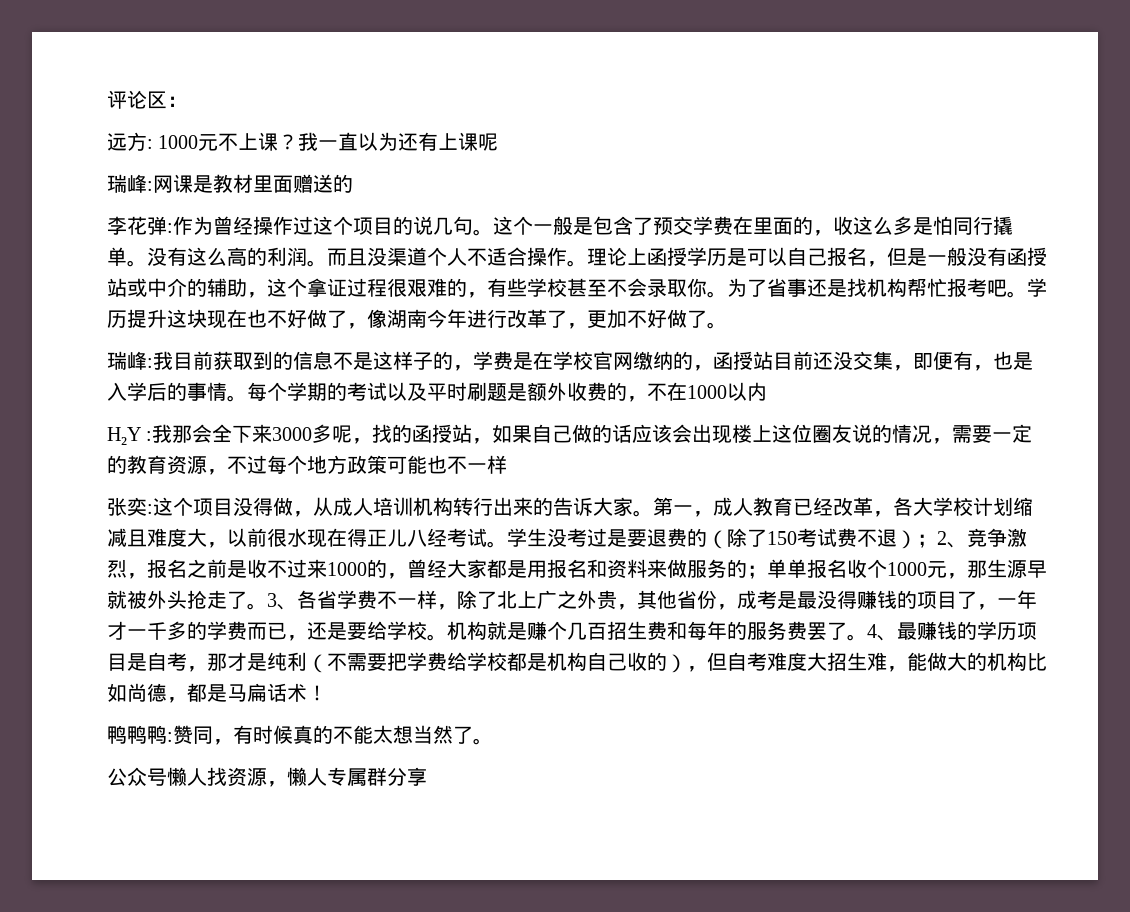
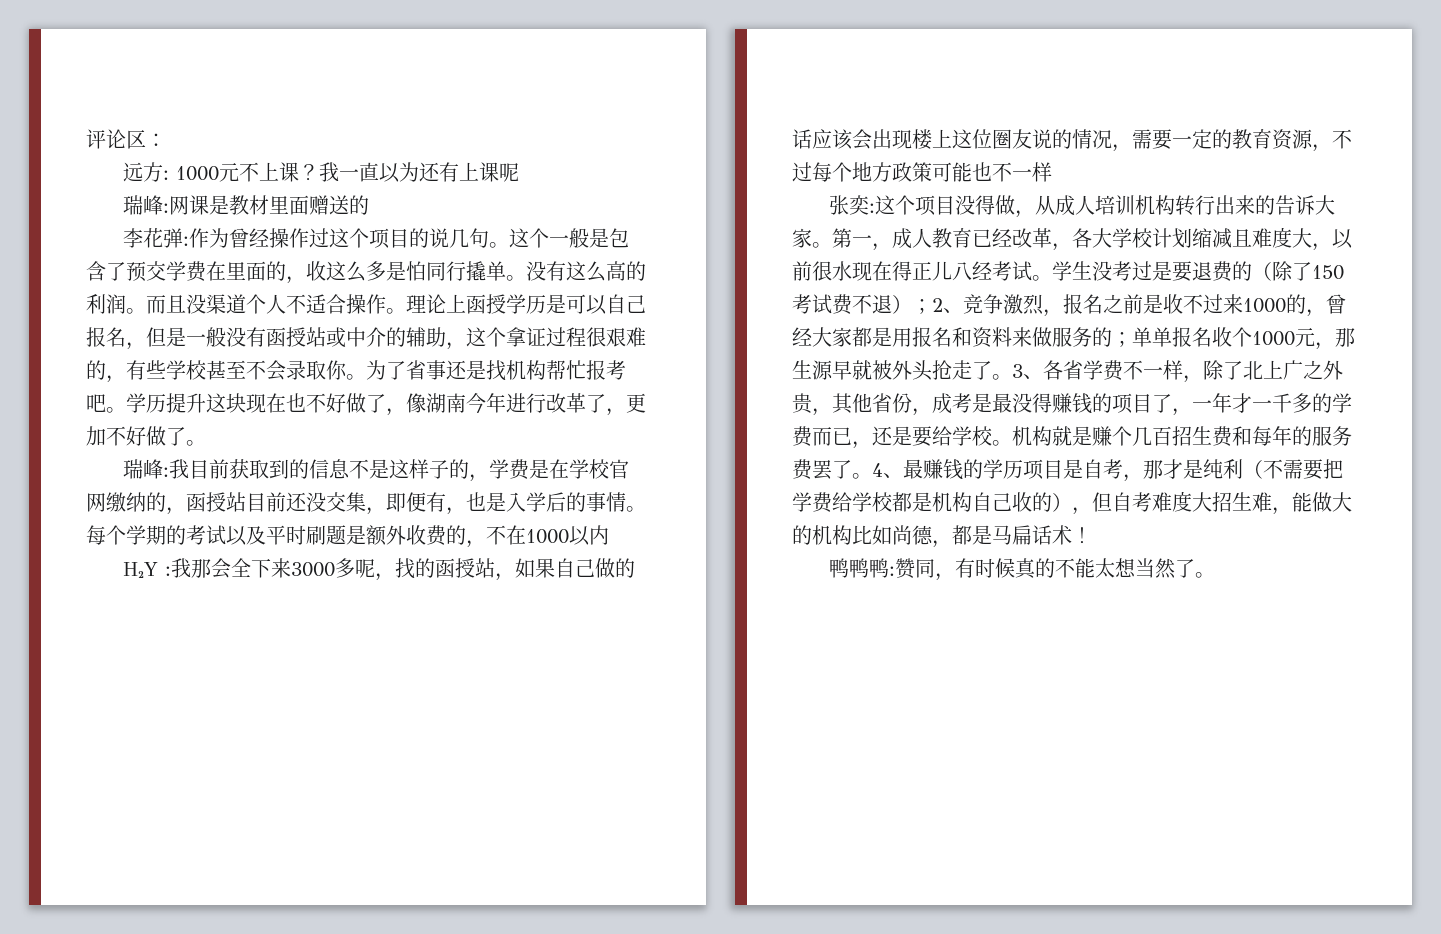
[107,767,427,787] // 公众号懒人找资源，懒人专属群分享 -> (1216, 575) none

